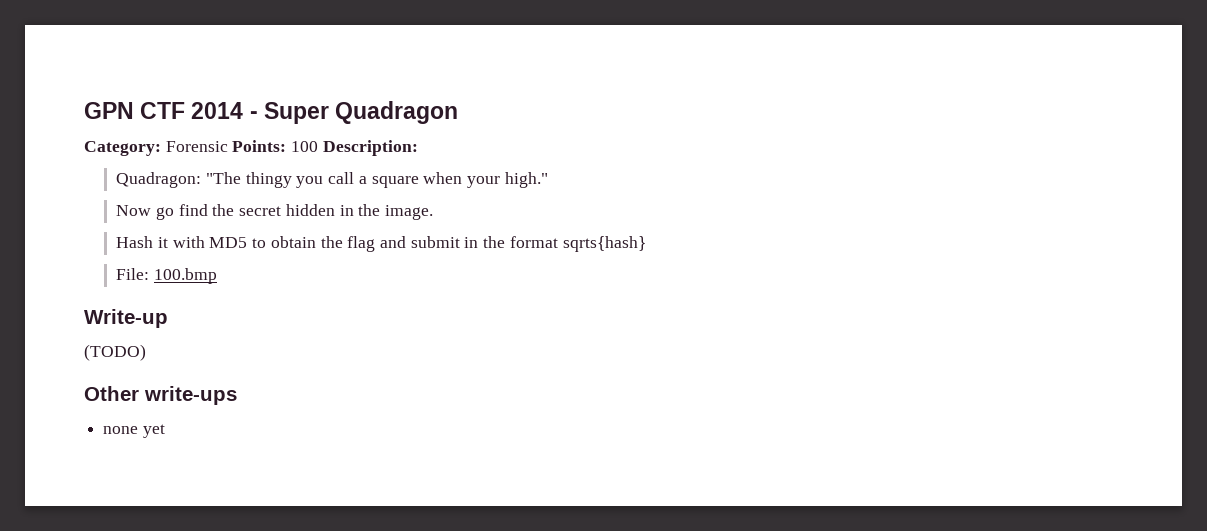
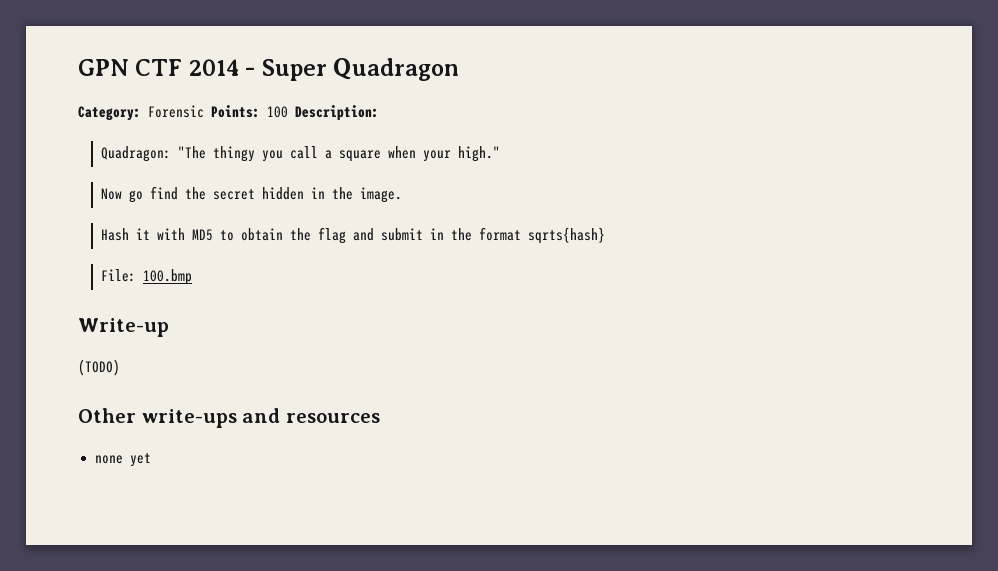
(237, 395) none -> [242,408,380,423] and resources

